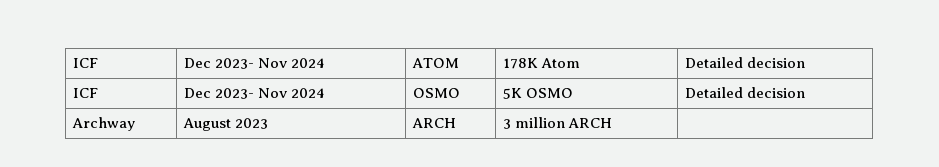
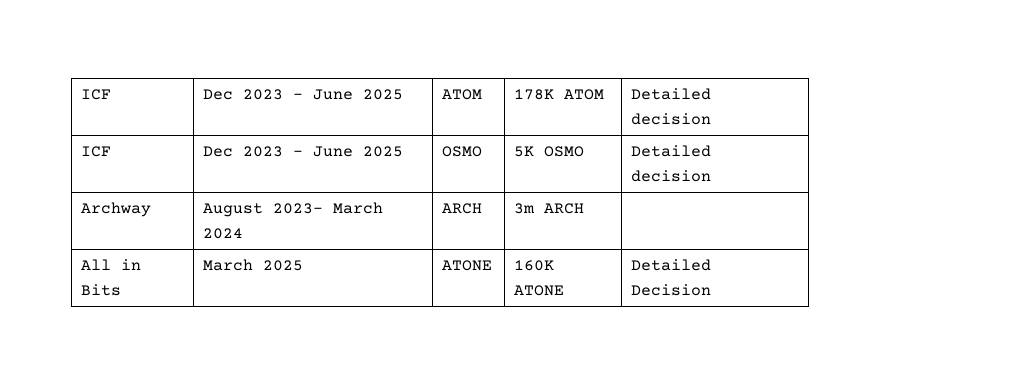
[72,58,98,68] [183,58,325,69] ICF | Dec 2023- Nov 2024 -> [81,89,112,100] [203,89,404,100] ICF | Dec 2023 - June 2025
[540,58,580,68] Atom -> [564,89,605,100] ATOM
[214,88,325,99] 2023- Nov 2024 -> [243,146,404,157] 2023 - June 2025
[234,118,268,129] [411,118,456,128] [502,117,612,129] 2023 | ARCH | 3 million ARCH | -> [273,202,384,214] [203,228,244,239] [442,203,483,214] [514,203,585,214] [81,259,142,270] [81,284,122,296] [203,259,304,271] [442,260,493,271] [514,260,555,271] [514,285,565,296] [631,259,712,271] [631,284,712,296] 2023- March 2024 | ARCH | 3m ARCH | // All in Bits | March 2025 | ATONE | 160K ATONE | Detailed Decision

